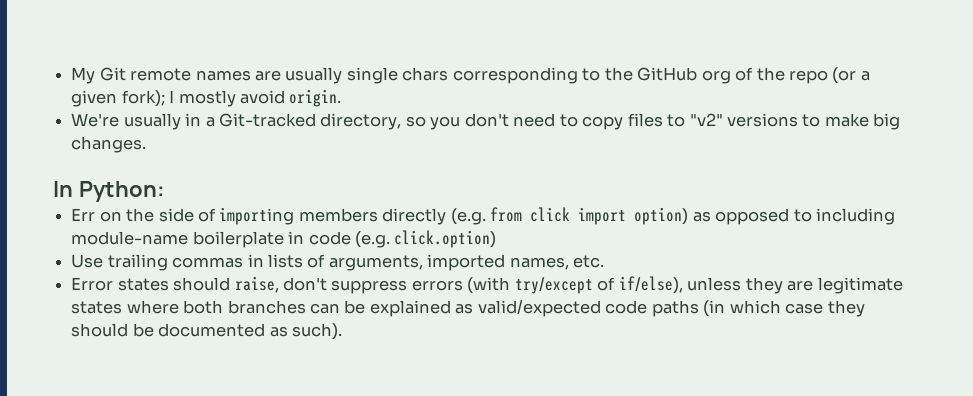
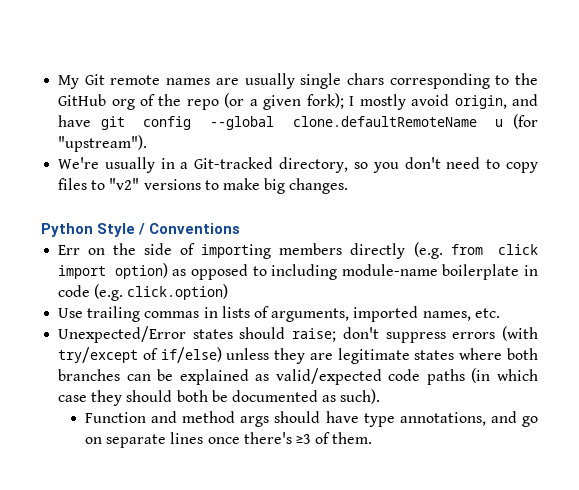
[289,89,342,107] origin. -> [454,94,538,109] [58,114,538,130] [58,135,148,152] origin, and have git config --global clone.defaultRemoteName u (for "upstream").
[53,181,165,202] In Python: -> [41,223,241,237] Python Style / Conventions
[71,277,114,291] Error -> [58,326,187,343] Unexpected/Error
[234,276,279,293] raise, -> [292,328,337,342] raise;
[618,276,683,294] if/else), -> [160,347,222,363] if/else)
(129, 330) none -> [176,390,208,402] both
(342, 331) none -> [84,411,538,427] [84,432,373,448] // Function and method args should have type annotations, and go on separate lines once there's ≥3 of them.

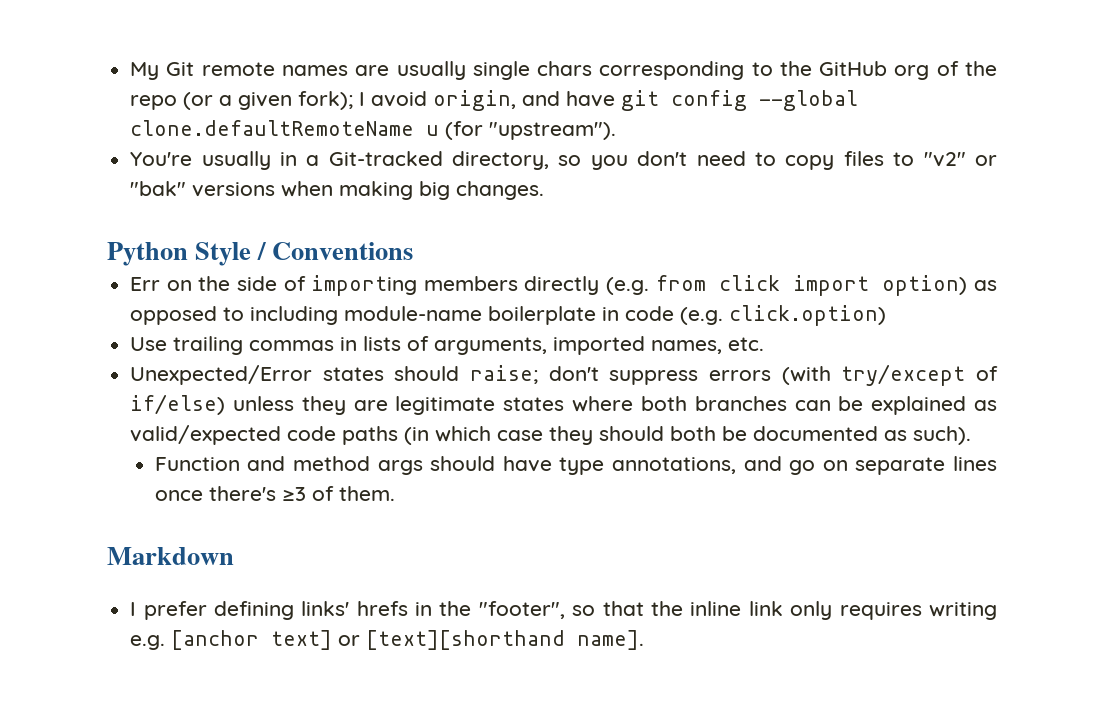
[359,94,406,110] mostly -> (366, 99) none
[58,157,100,169] We're -> [130,152,193,166] You're
[143,178,260,190] versions to make -> [974,155,997,166] [130,181,414,200] or "bak" versions when making
(373, 438) none -> [107,547,234,565] [130,601,997,620] [130,630,645,650] // Markdown // I prefer defining links' hrefs in the "footer", so that the inline link only requires writing e.g. [anchor text] or [text][shorthand name].

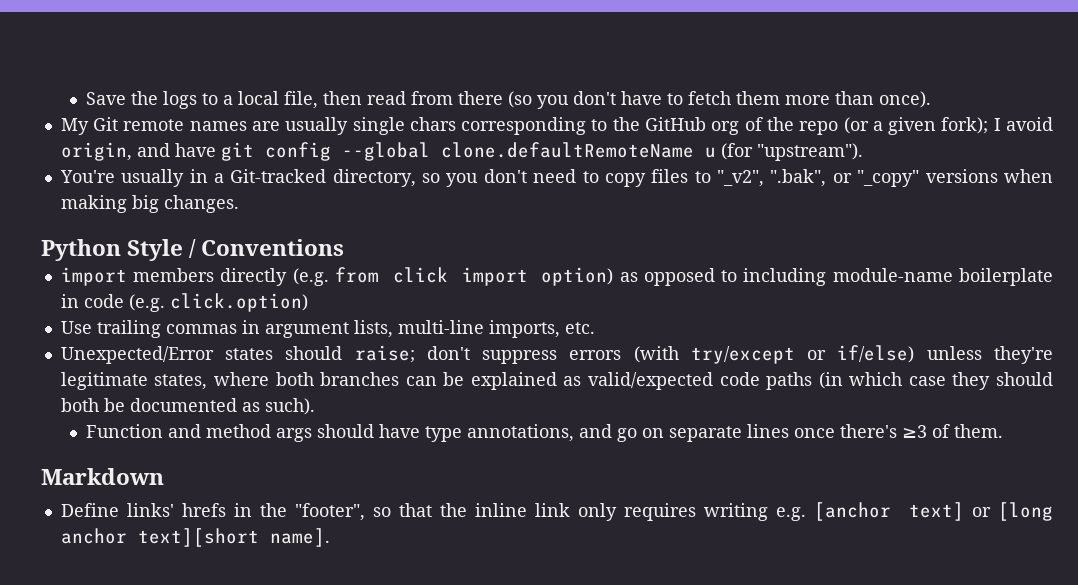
(130, 71) none -> [85,91,931,109] Save the logs to a local file, then read from there (so you don't have to fetch them more than once). //
[923,152,997,167] [130,181,187,196] "v2" or "bak" -> [717,169,920,187] "_v2", ".bak", or "_copy"
[130,275,418,296] Err on the side of importing -> [60,267,127,286] import
[363,336,723,355] lists of arguments, imported names, -> [264,320,560,338] argument lists, multi-line imports,
[976,366,999,381] of -> [807,350,827,360] or
[301,396,565,415] they are legitimate states -> [993,346,1053,364] [60,372,208,390] they're legitimate states,
[130,601,294,620] I prefer defining -> [60,503,119,517] Define
[366,630,566,650] [text][shorthand -> [998,502,1053,521] [60,528,259,547] [long anchor text][short

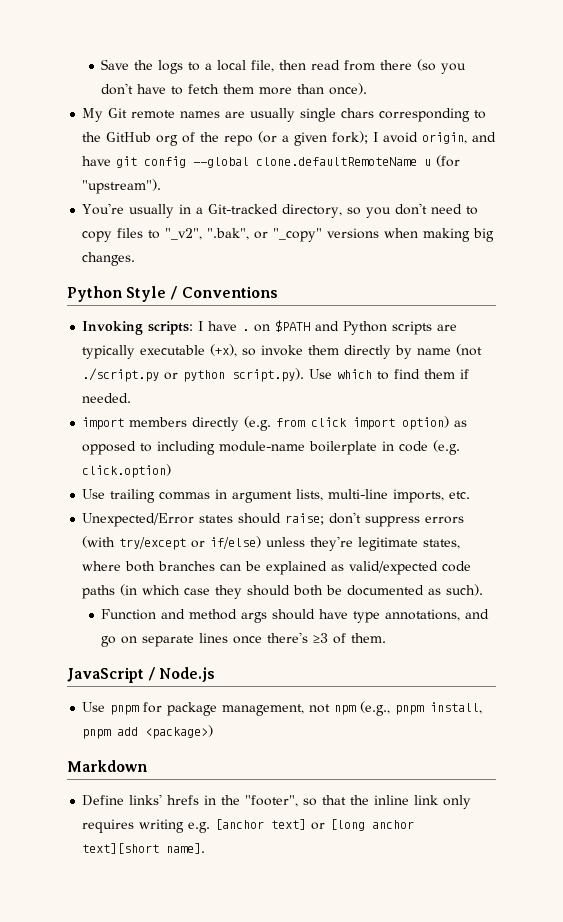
(345, 247) none -> [82,320,458,335] [82,344,483,359] [82,368,470,382] [82,393,132,403] // Invoking scripts: I have . on $PATH and Python scripts are typically executable (+x), so invoke them directly by name (not ./script.py or python script.py). Use which to find them if needed.
(1003, 431) none -> [67,667,216,683] [82,701,483,716] [82,725,214,739] // JavaScript / Node.js // Use pnpm for package management, not npm (e.g., pnpm install, pnpm add <package>)

